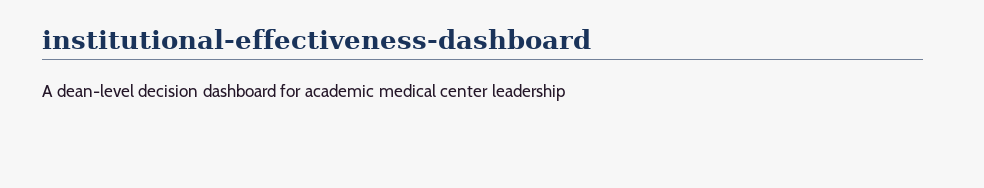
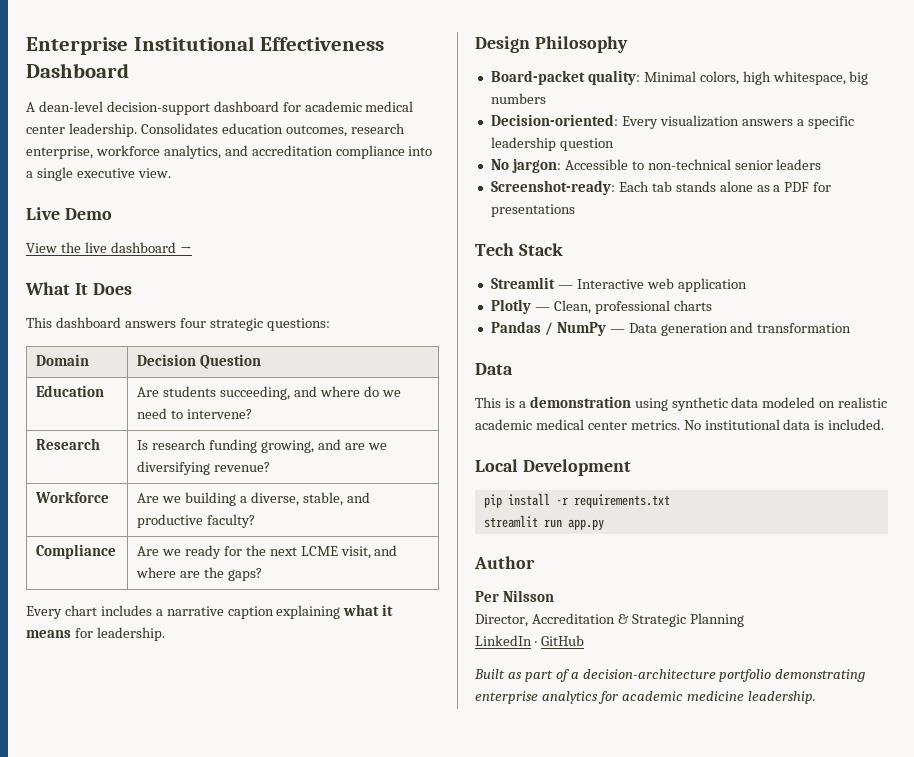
[42,29,591,49] institutional-effectiveness-dashboard -> [26,36,385,55] [26,63,129,78] Enterprise Institutional Effectiveness Dashboard
[138,84,199,97] decision -> [106,101,210,115] decision-support
[491,84,565,101] leadership -> [68,123,405,137] [26,145,433,159] [26,167,171,181] [26,207,112,220] [26,242,192,253] [25,282,132,295] [26,317,330,331] [36,354,90,366] [137,354,262,369] [36,385,105,397] [137,386,401,400] [137,408,252,419] [36,438,101,450] [137,439,387,453] [137,461,271,475] [35,491,110,503] [137,492,370,506] [137,514,256,528] [36,544,117,559] [137,545,398,559] [136,567,262,581] [26,604,394,619] [26,627,165,641] [475,36,628,53] [490,70,869,85] [490,93,546,104] [490,114,854,129] [490,137,614,151] [490,158,822,173] [490,180,832,195] [490,204,575,217] [475,243,563,256] [490,277,747,292] [490,299,712,314] [490,321,852,336] [475,363,513,375] [475,396,888,411] [475,419,885,430] [475,459,631,476] [483,493,670,508] [483,515,604,530] [474,556,535,569] [475,590,554,602] [475,613,744,627] [475,635,584,646] [474,669,866,682] [475,691,816,704] leadership. Consolidates education outcomes, research enterprise, workforce analytics, and accreditation compliance into a single executive view. // Live Demo // View the live dashboard → // What It Does // This dashboard answers four strategic questions: // Domain | Decision Question // Education | Are students succeeding, and where do we need to intervene? // Research | Is research funding growing, and are we diversifying revenue? // Workforce | Are we building a diverse, stable, and productive faculty? // Compliance | Are we ready for the next LCME visit, and where are the gaps? // Every chart includes a narrative caption explaining what it means for leadership. // Design Philosophy // Board-packet quality: Minimal colors, high whitespace, big numbers // Decision-oriented: Every visualization answers a specific leadership question // No jargon: Accessible to non-technical senior leaders // Screenshot-ready: Each tab stands alone as a PDF for presentations // Tech Stack // Streamlit — Interactive web application // Plotly — Clean, professional charts // Pandas / NumPy — Data generation and transformation // Data // This is a demonstration using synthetic data modeled on realistic academic medical center metrics. No institutional data is included. // Local Development // pip install -r requirements.txt // streamlit run app.py // Author // Per Nilsson // Director, Accreditation & Strategic Planning // LinkedIn · GitHub // Built as part of a decision-architecture portfolio demonstrating enterprise analytics for academic medicine leadership.

